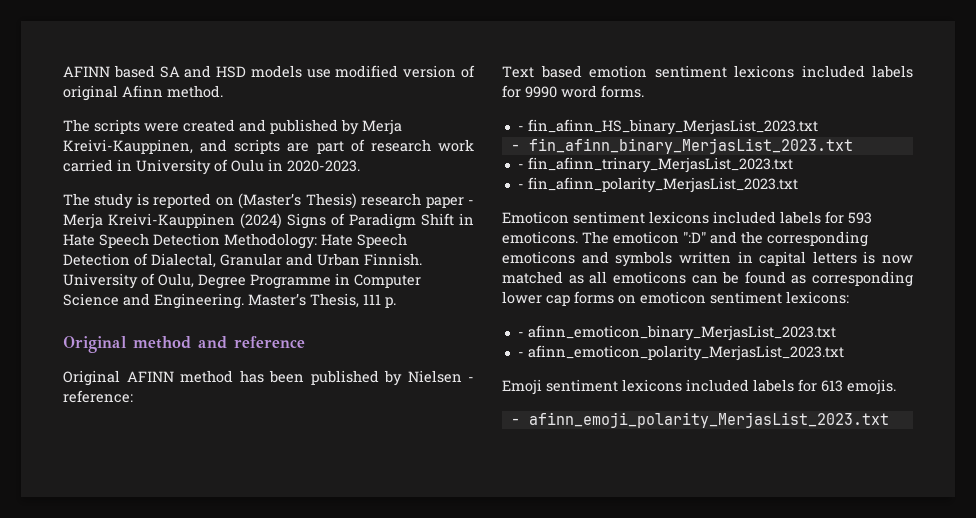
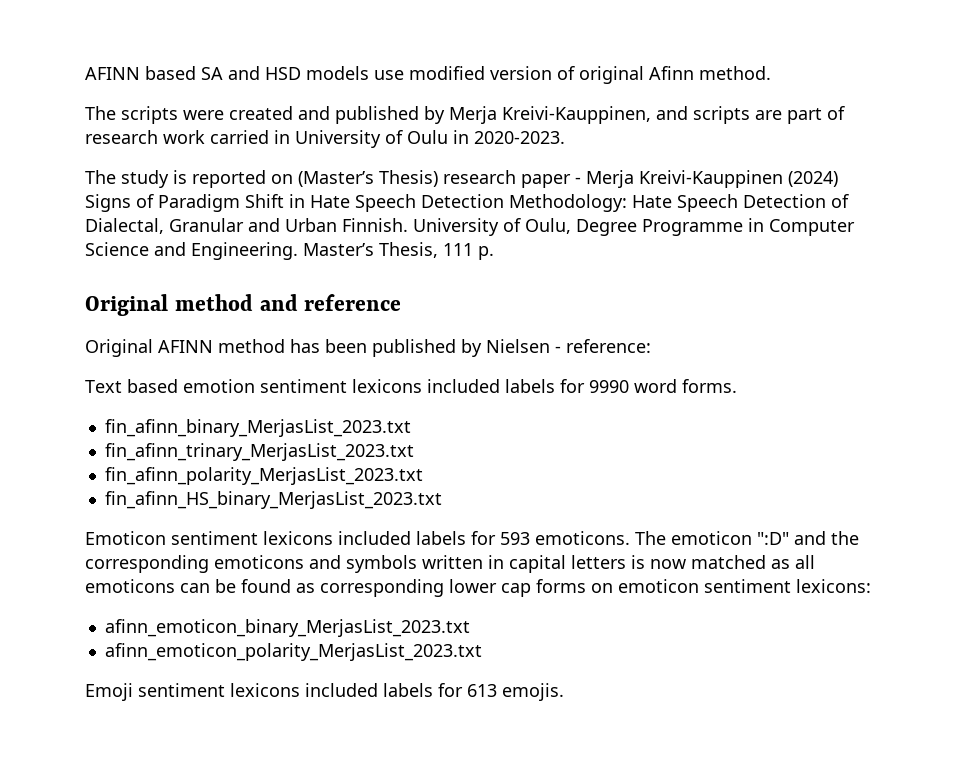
[517,119,818,135] [510,144,520,151] - fin_afinn_HS_binary_MerjasList_2023.txt // - -> (737, 386) none
[517,164,524,169] - -> (411, 428) none
[517,184,524,189] - -> (414, 452) none
(798, 185) none -> [104,491,442,509] // fin_afinn_HS_binary_MerjasList_2023.txt
[517,332,524,337] - -> (871, 586) none
[517,352,524,357] - -> (470, 628) none
[510,412,889,428] // - afinn_emoji_polarity_MerjasList_2023.txt -> (564, 692) none

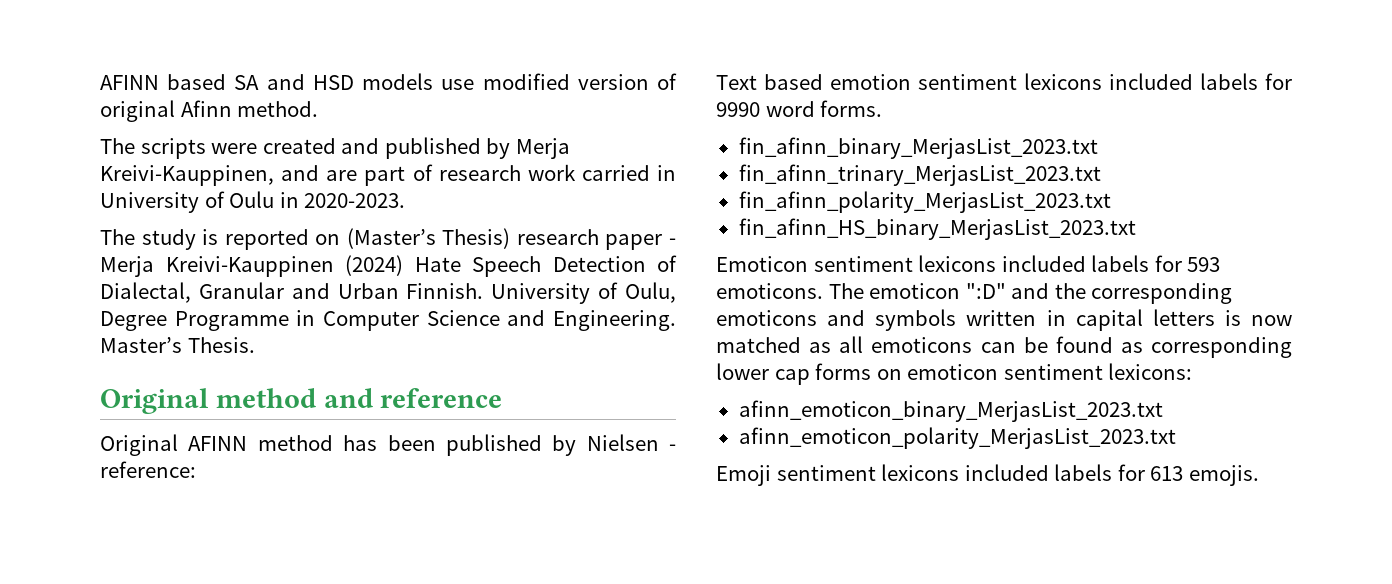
[693,106,750,124] scripts -> (320, 173) none
[85,194,627,212] Signs of Paradigm Shift in Hate Speech Detection Methodology: -> (403, 265) none
[379,242,494,260] Thesis, 111 p. -> [187,337,255,353] Thesis.

